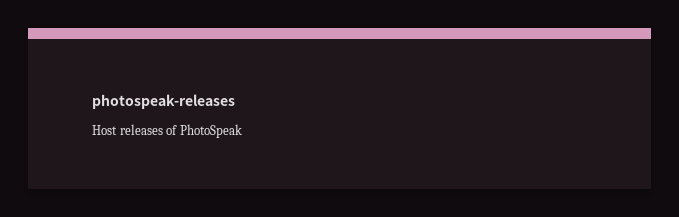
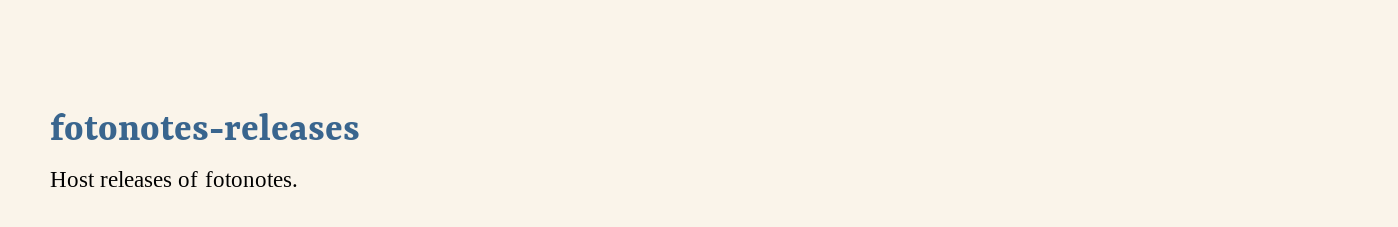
[92,94,235,109] photospeak-releases -> [50,113,360,140] fotonotes-releases
[179,124,242,138] PhotoSpeak -> [204,171,298,187] fotonotes.

